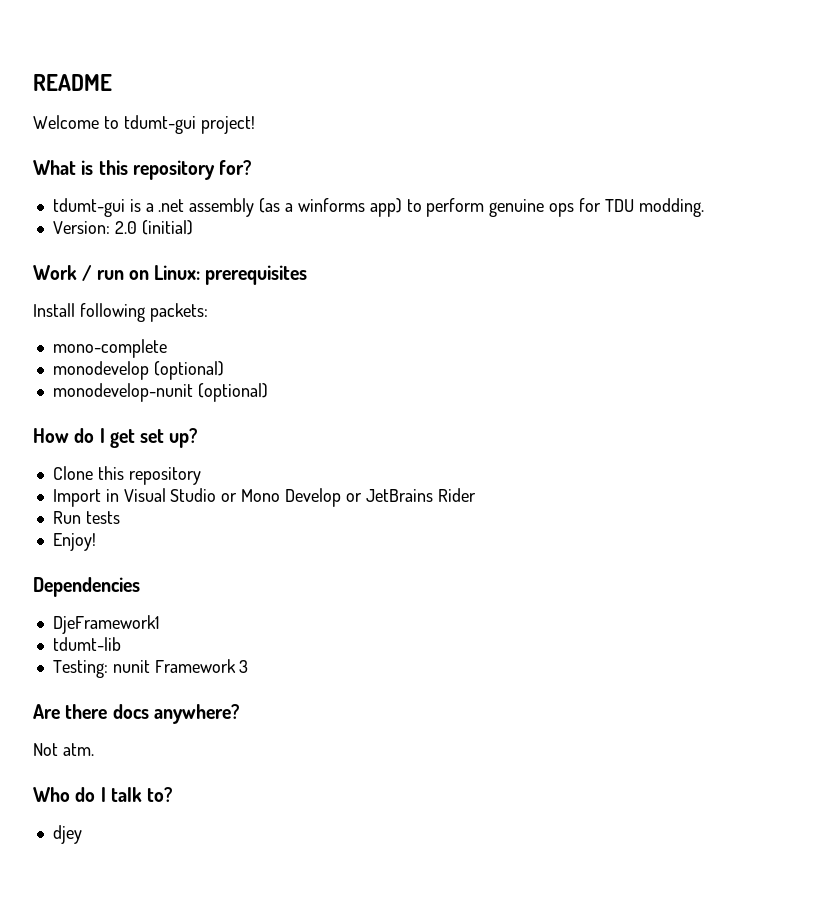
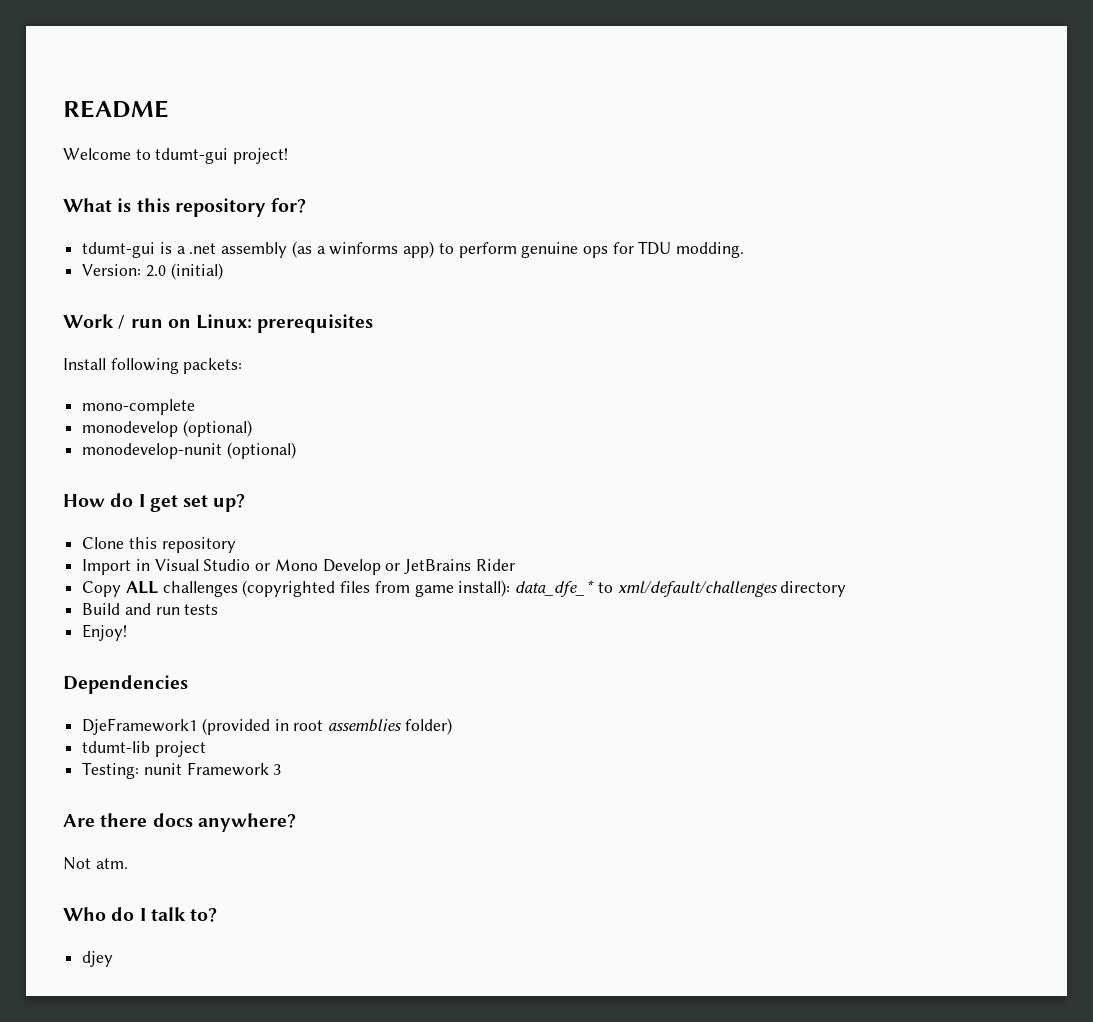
[52,511,81,524] Run -> [82,580,847,597] [82,603,180,615] Copy ALL challenges (copyrighted files from game install): data_dfe_* to xml/default/challenges directory // Build and run
(159, 624) none -> [201,718,452,735] (provided in root assemblies folder)
(121, 644) none -> [154,741,206,757] project

